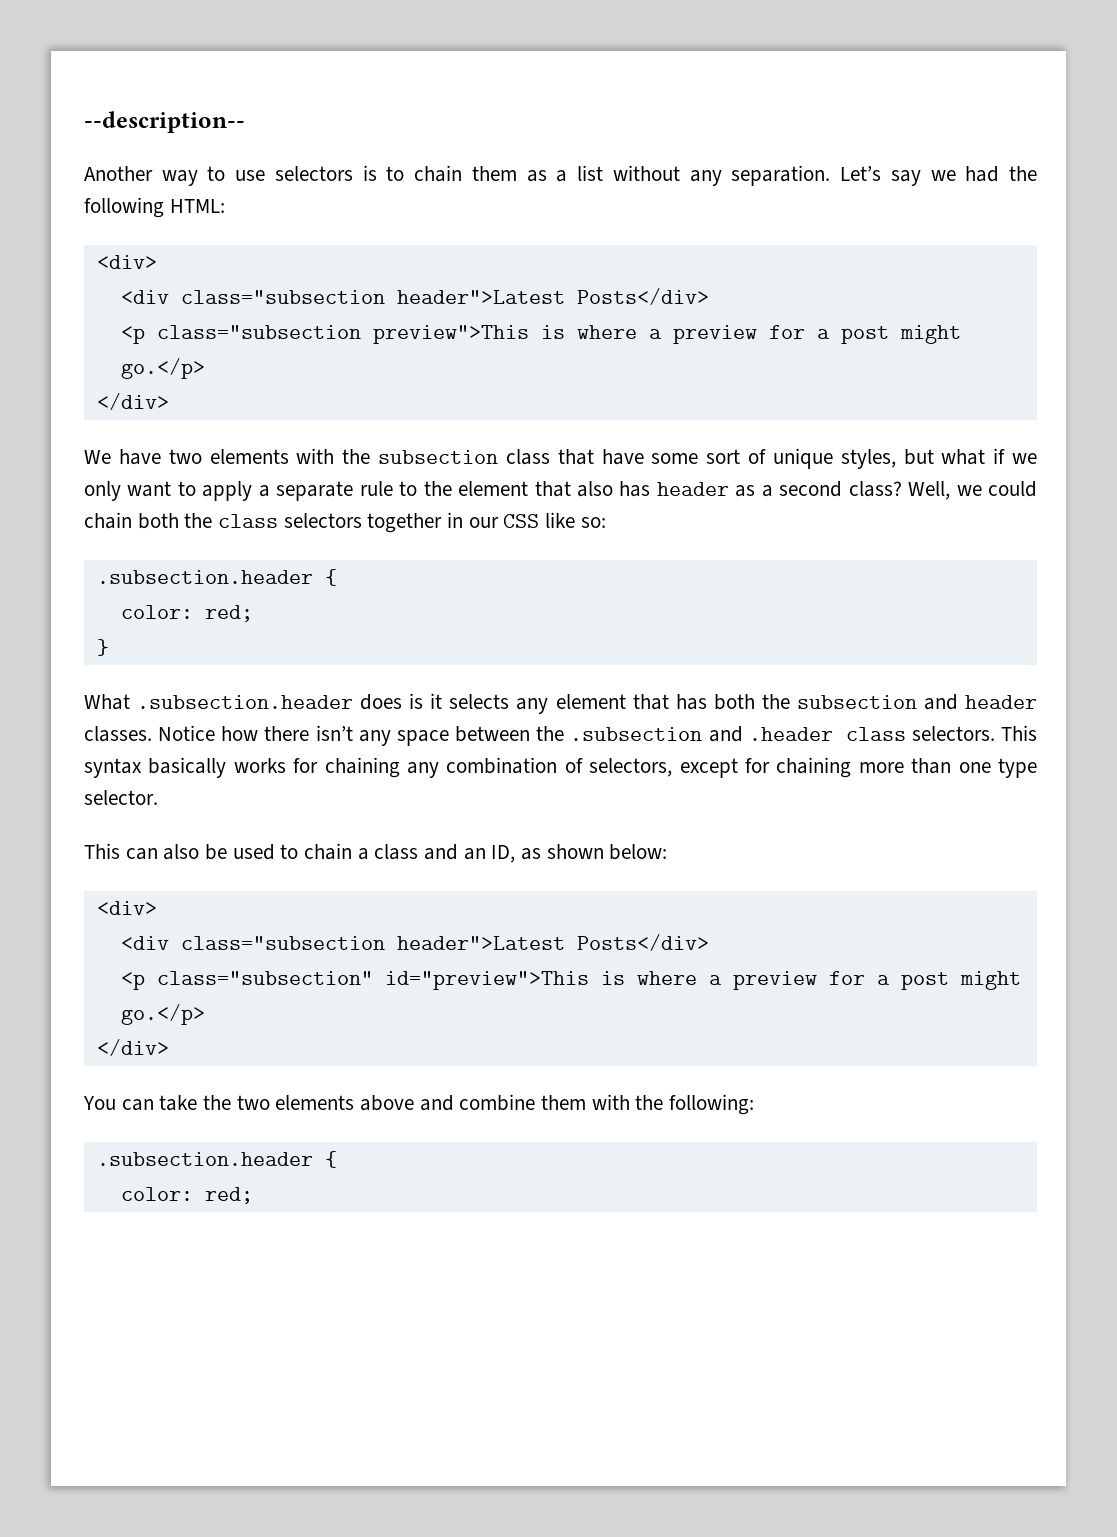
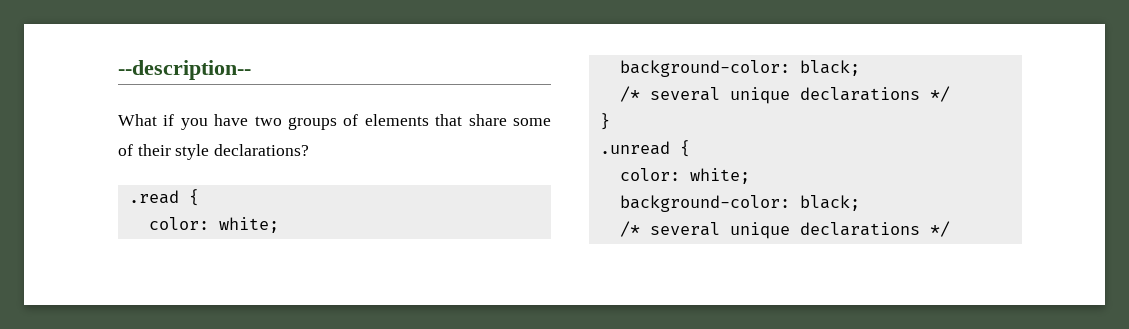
[84,165,1037,186] [84,197,225,218] [96,255,157,269] [120,288,709,305] [120,325,961,344] [120,358,205,379] [96,393,169,410] [84,448,1038,469] [84,481,1038,501] [84,512,606,533] [96,569,337,586] [120,605,253,622] [96,639,109,656] [84,693,1037,714] [84,725,1037,746] [84,757,1037,778] [84,790,158,805] [84,843,668,863] [96,901,157,915] [120,934,709,951] [120,971,1021,990] [120,1004,205,1025] [96,1039,169,1056] [83,1094,755,1115] [96,1151,337,1168] [120,1187,253,1204] Another way to use selectors is to chain them as a list without any separation. Let’s say we had the following HTML: // <div> // <div class="subsection header">Latest Posts</div> // <p class="subsection preview">This is where a preview for a post might go.</p> // </div> // We have two elements with the subsection class that have some sort of unique styles, but what if we only want to apply a separate rule to the element that also has header as a second class? Well, we could chain both the class selectors together in our CSS like so: // .subsection.header { // color: red; // } // What .subsection.header does is it selects any element that has both the subsection and header classes. Notice how there isn’t any space between the .subsection and .header class selectors. This syntax basically works for chaining any combination of selectors, except for chaining more than one type selector. // This can also be used to chain a class and an ID, as shown below: // <div> // <div class="subsection header">Latest Posts</div> // <p class="subsection" id="preview">This is where a preview for a post might go.</p> // </div> // You can take the two elements above and combine them with the following: // .subsection.header { // color: red; -> [118,114,551,130] [118,144,310,160] [128,189,199,206] [148,217,279,233] [619,60,860,77] [619,86,950,104] [599,113,610,130] [599,140,690,157] [619,168,750,184] [619,195,860,212] [619,221,950,239] What if you have two groups of elements that share some of their style declarations? // .read { // color: white; // background-color: black; // /* several unique declarations */ // } // .unread { // color: white; // background-color: black; // /* several unique declarations */

